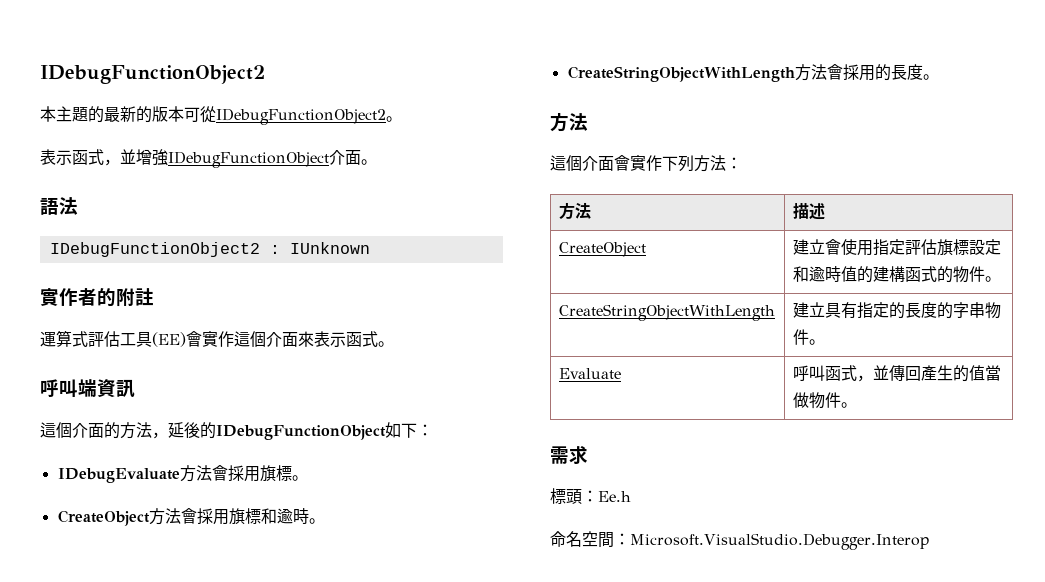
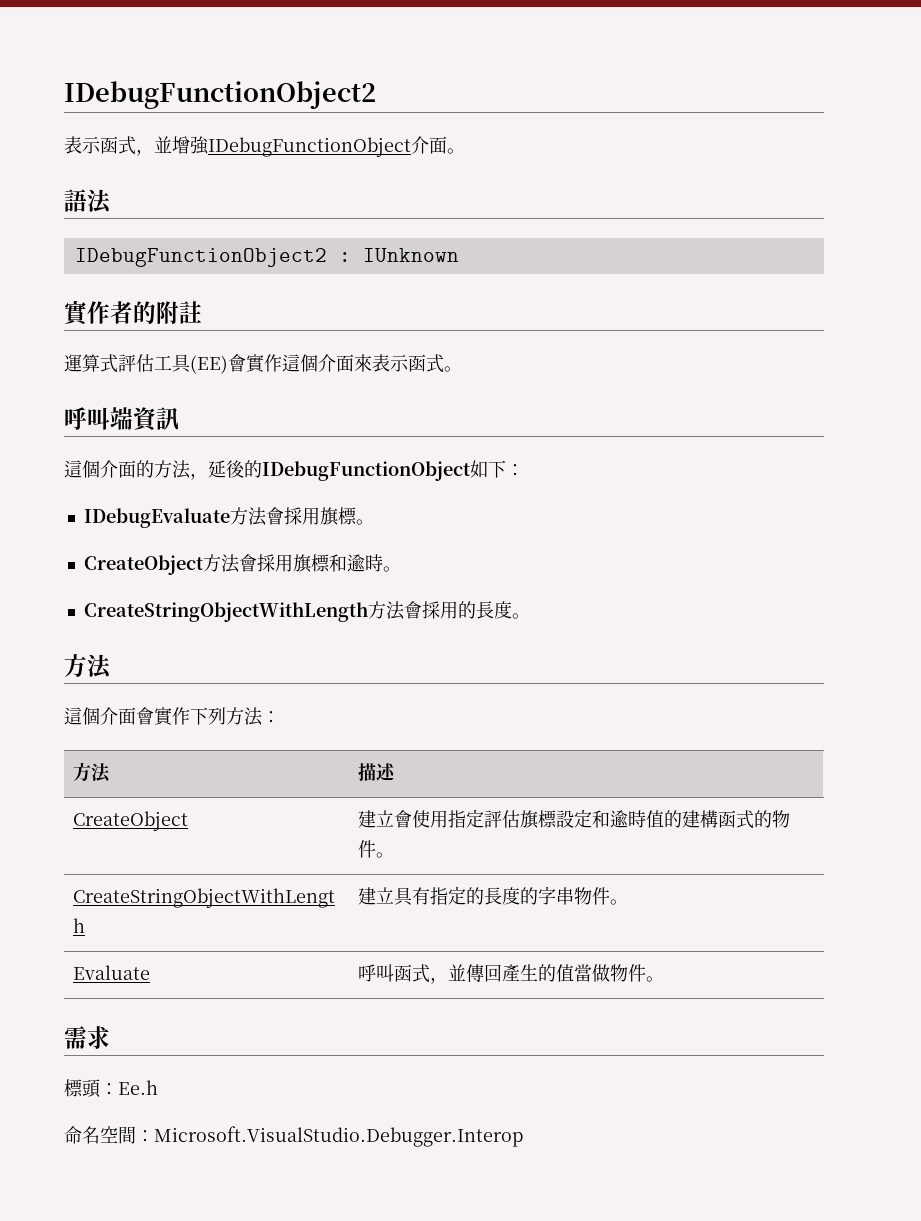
[40,65,265,84] [40,106,402,125] IDebugFunctionObject2 // 本主題的最新的版本可從IDebugFunctionObject2。 -> [64,81,376,109] IDebugFunctionObject2

